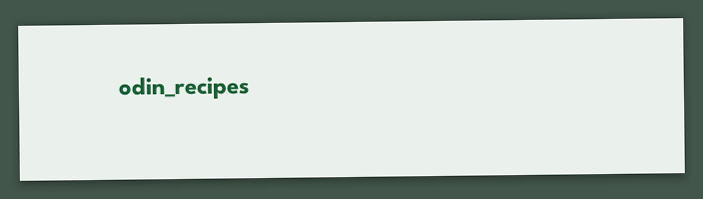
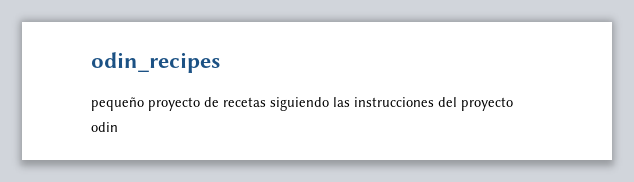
(250, 88) none -> [91,97,513,111] [91,122,118,132] // pequeño proyecto de recetas siguiendo las instrucciones del proyecto odin

